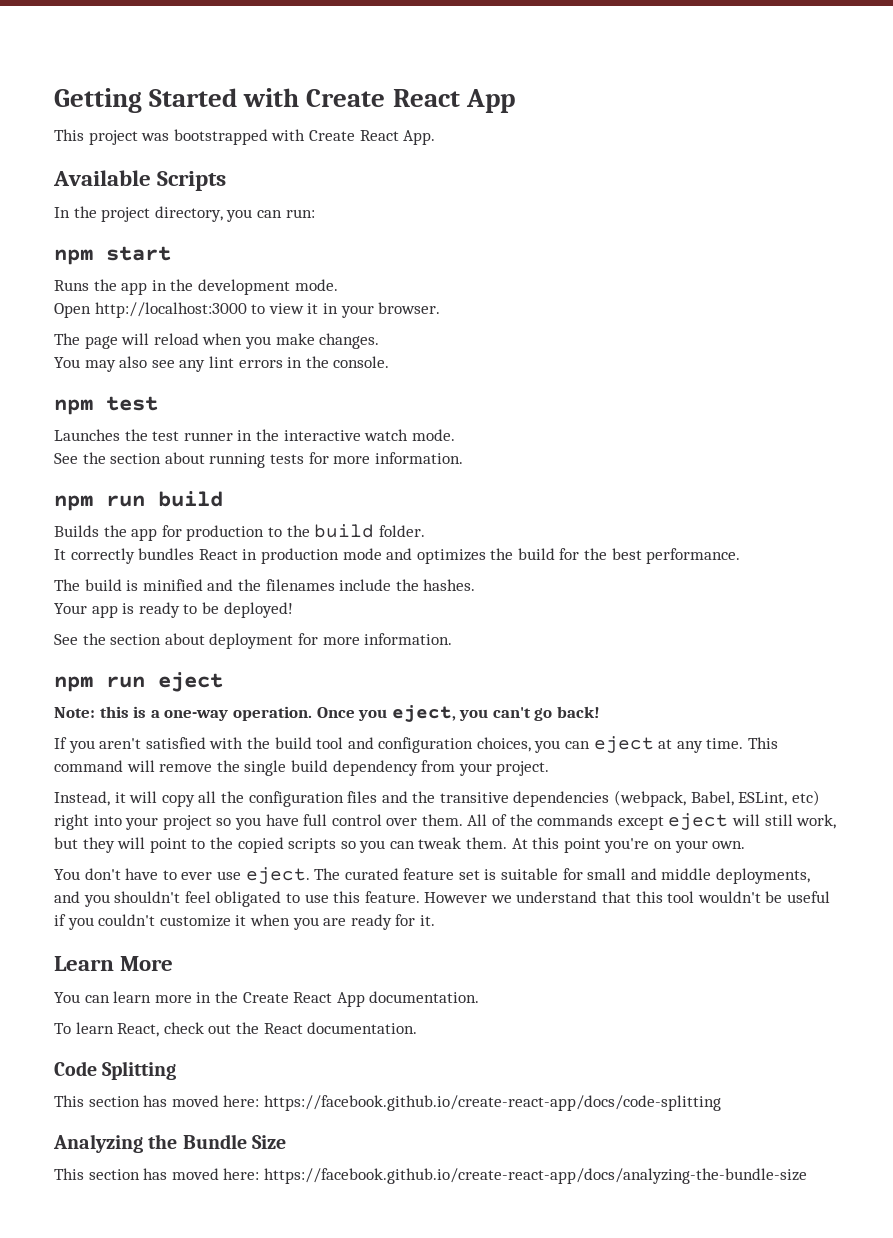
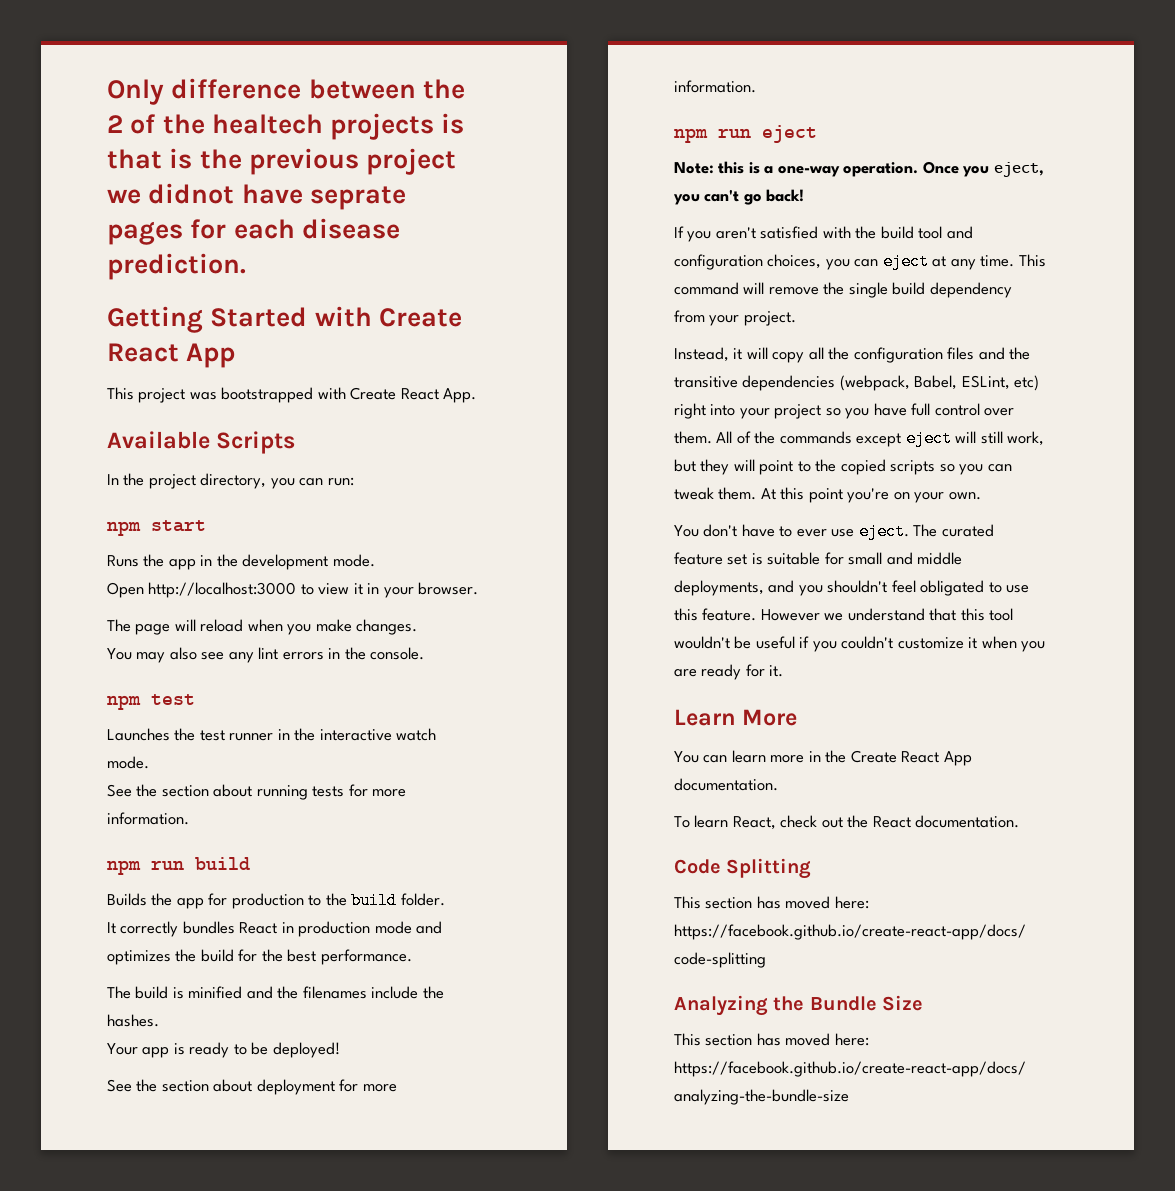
(54, 100) none -> [107,78,465,105] [107,113,465,140] [107,148,457,175] [107,183,406,210] [107,218,400,245] [107,253,246,280] Only difference between the 2 of the healtech projects is that is the previous project we didnot have seprate pages for each disease prediction. //

